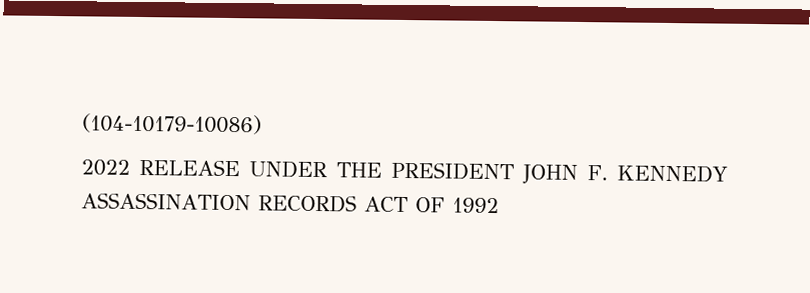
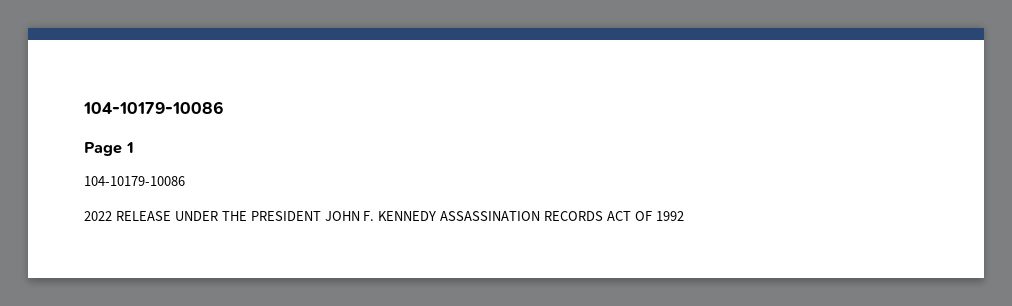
[82,113,262,135] (104-10179-10086) -> [83,101,224,114] [84,142,134,156] [84,176,185,186] 104-10179-10086 // Page 1 // 104-10179-10086

